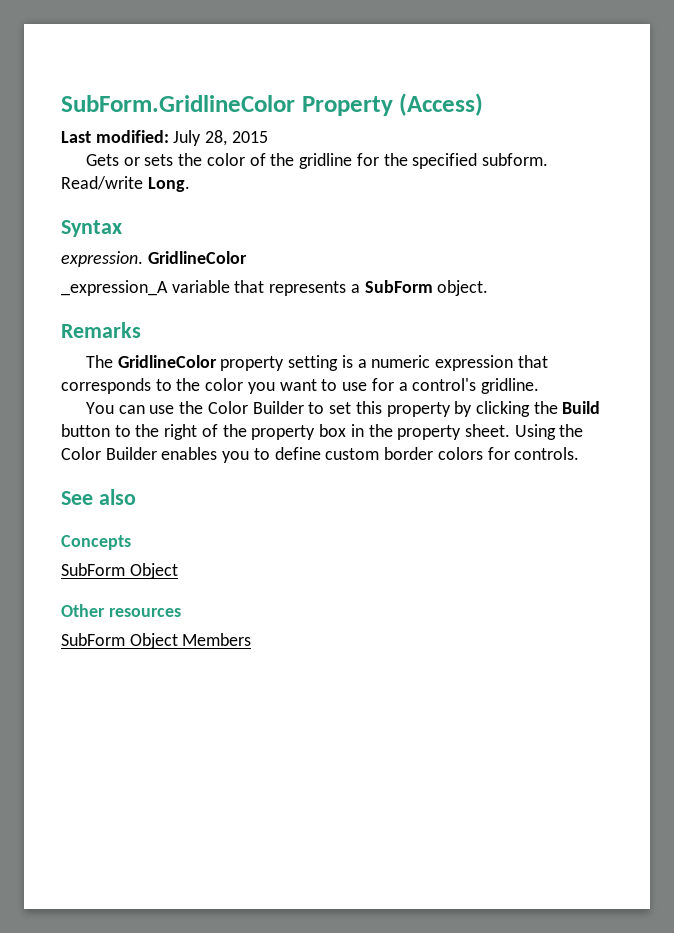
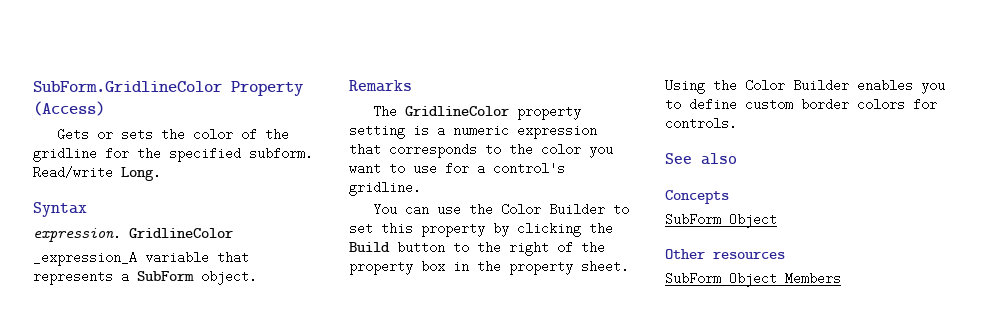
[61,130,268,146] // Last modified: July 28, 2015 -> (105, 108) none

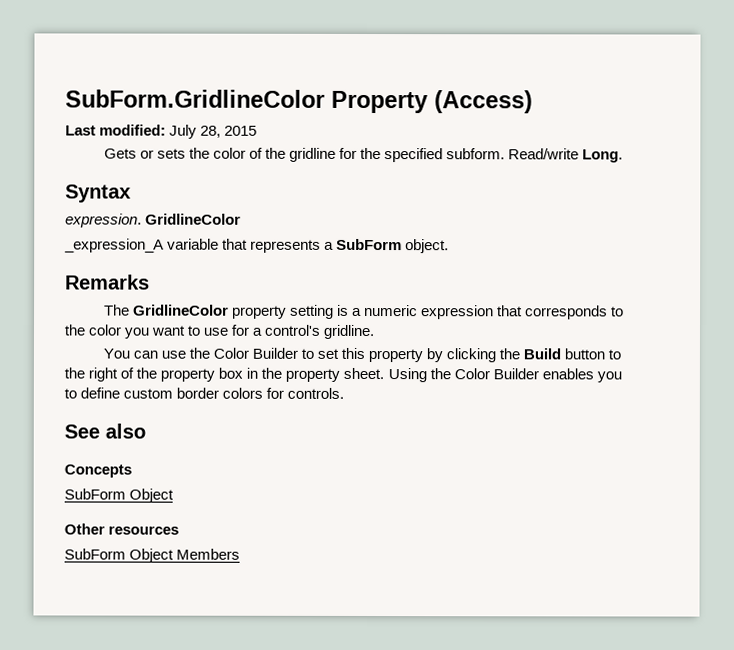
(105, 108) none -> [65,124,258,139] // Last modified: July 28, 2015

